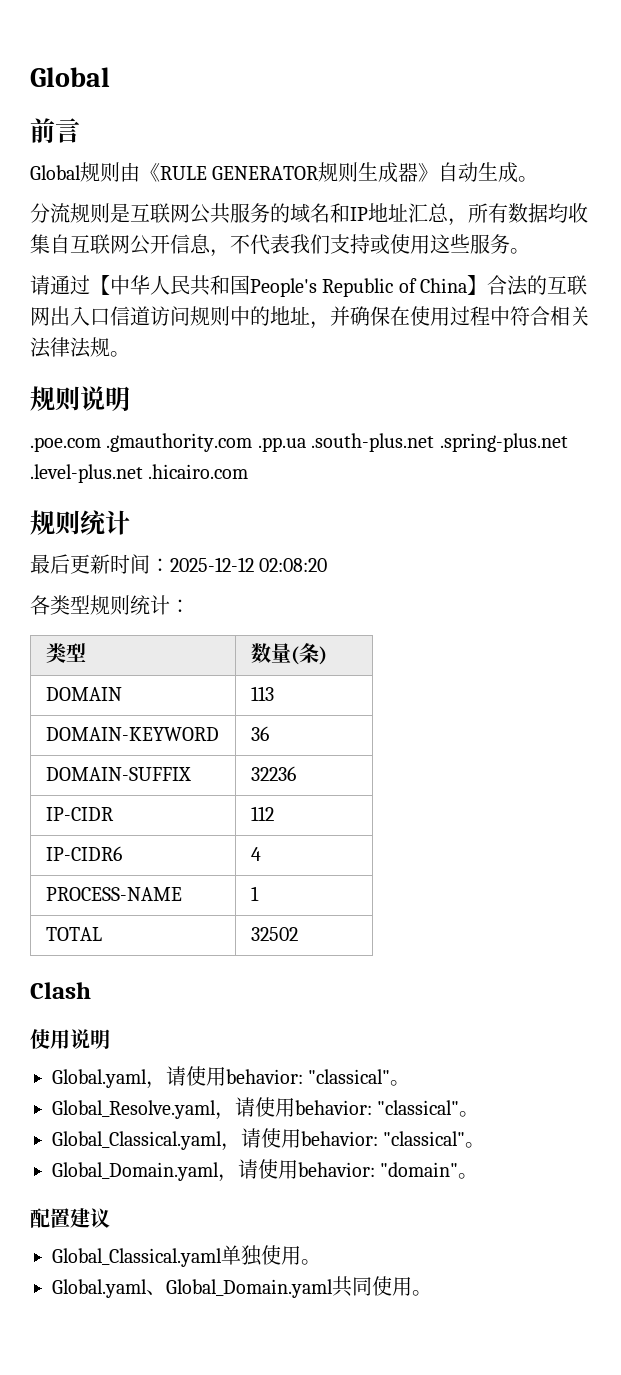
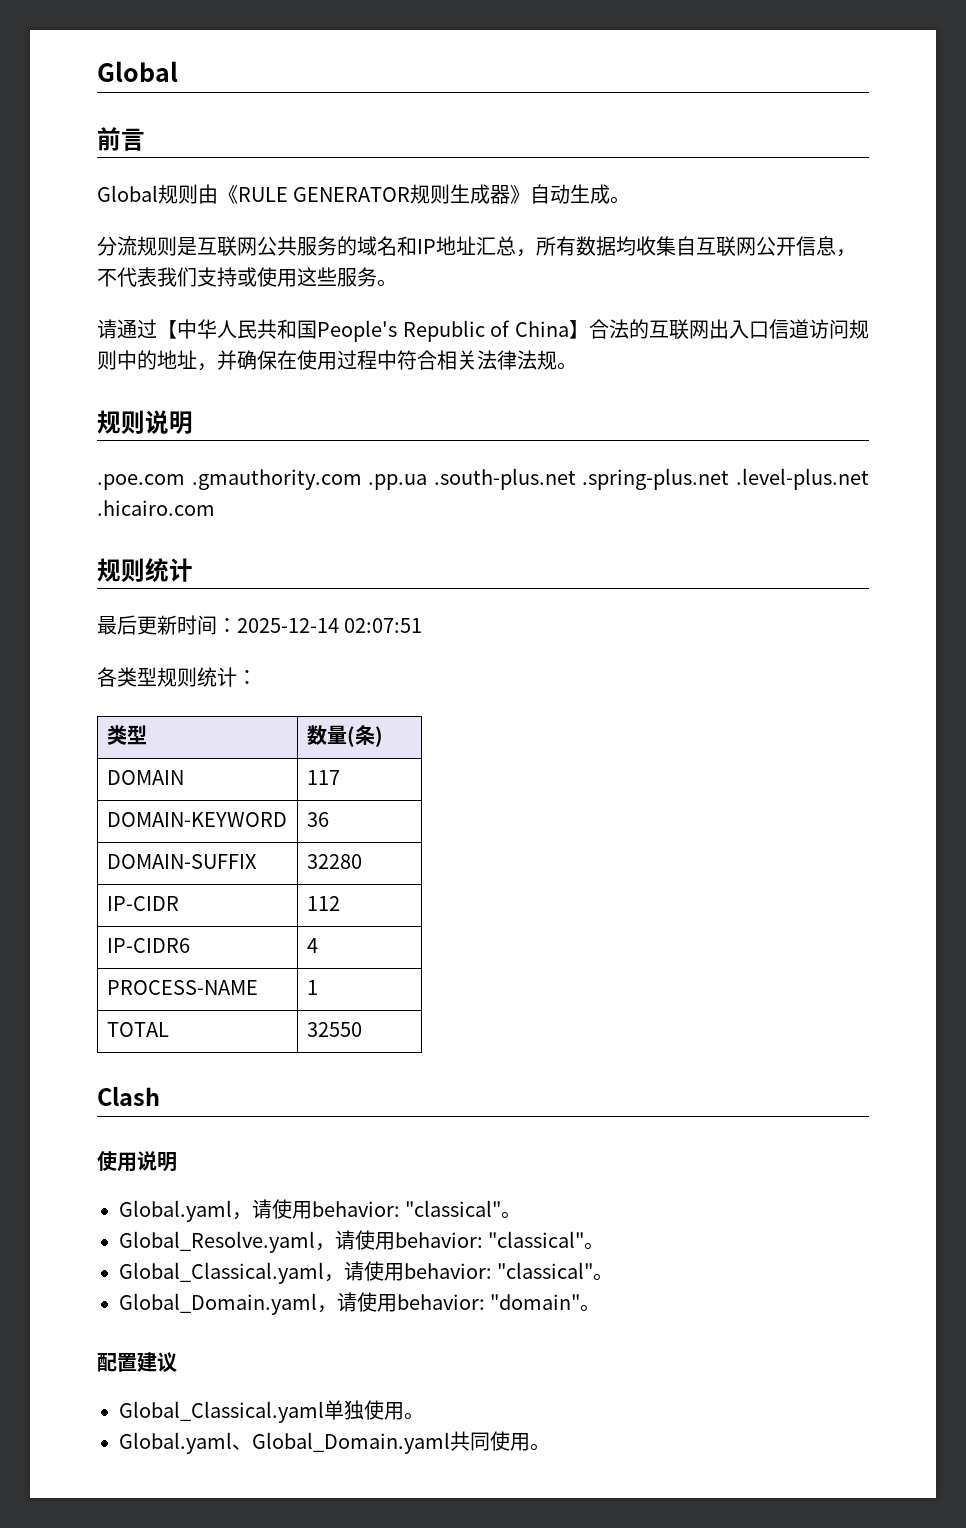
[170,557,328,572] 2025-12-12 02:08:20 -> [237,618,423,633] 2025-12-14 02:07:51
[250,686,274,701] 113 -> [306,770,340,785] 117
[250,766,296,781] 32236 -> [306,854,362,869] 32280
[250,927,298,941] 32502 -> [306,1022,362,1037] 32550

